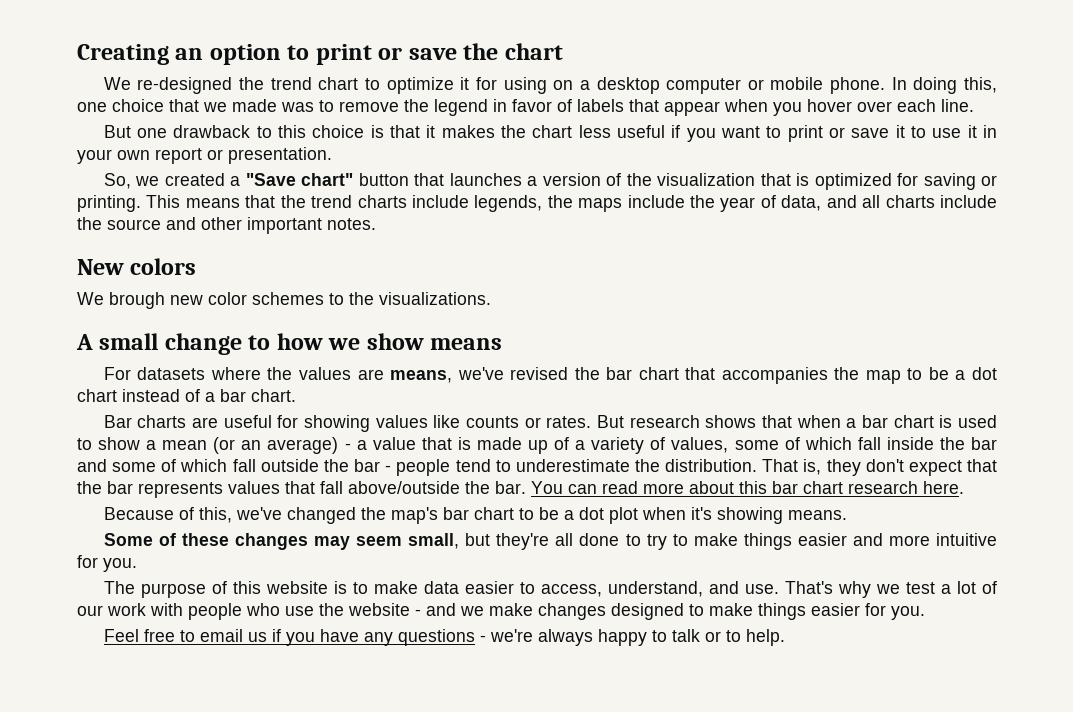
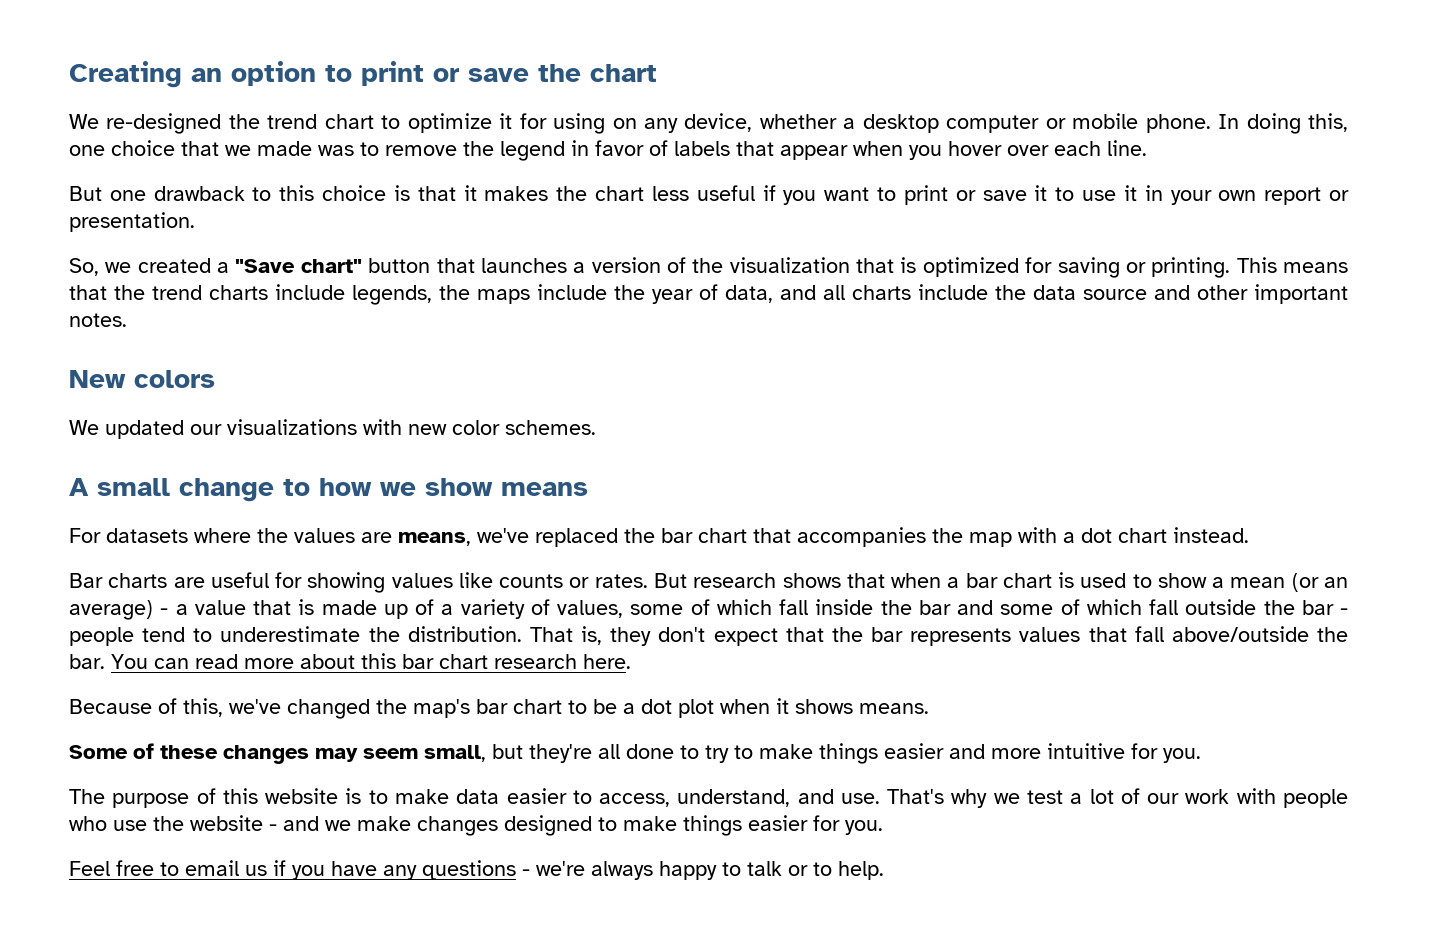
(574, 85) none -> [644,113,837,133] any device, whether
(102, 223) none -> [1033,285,1076,300] data
[109,292,491,309] brough new color schemes to the visualizations. -> [105,419,596,439] updated our visualizations with new color schemes.
[510,367,569,380] revised -> [535,528,618,547] replaced
[907,367,949,380] to be -> [1018,527,1057,543] with
[122,389,296,402] instead of a bar chart. -> [1173,527,1249,543] instead.
[690,507,783,524] it's showing -> [776,698,853,714] it shows

